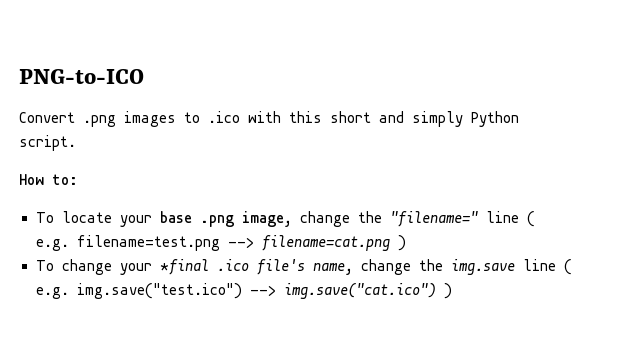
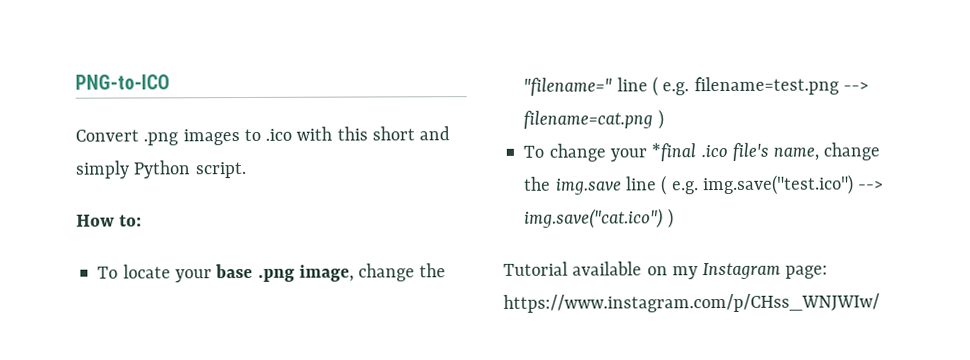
(452, 291) none -> [503,261,829,280] [503,293,880,313] // Tutorial available on my Instagram page: https://www.instagram.com/p/CHss_WNJWIw/

